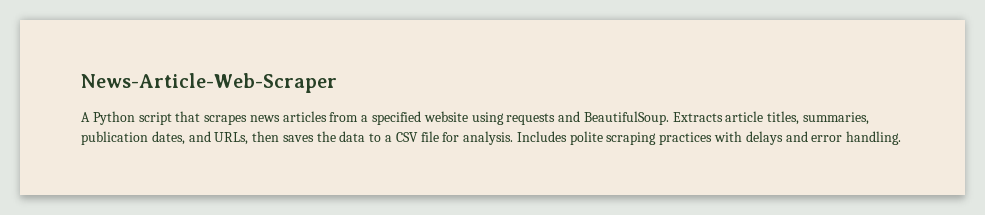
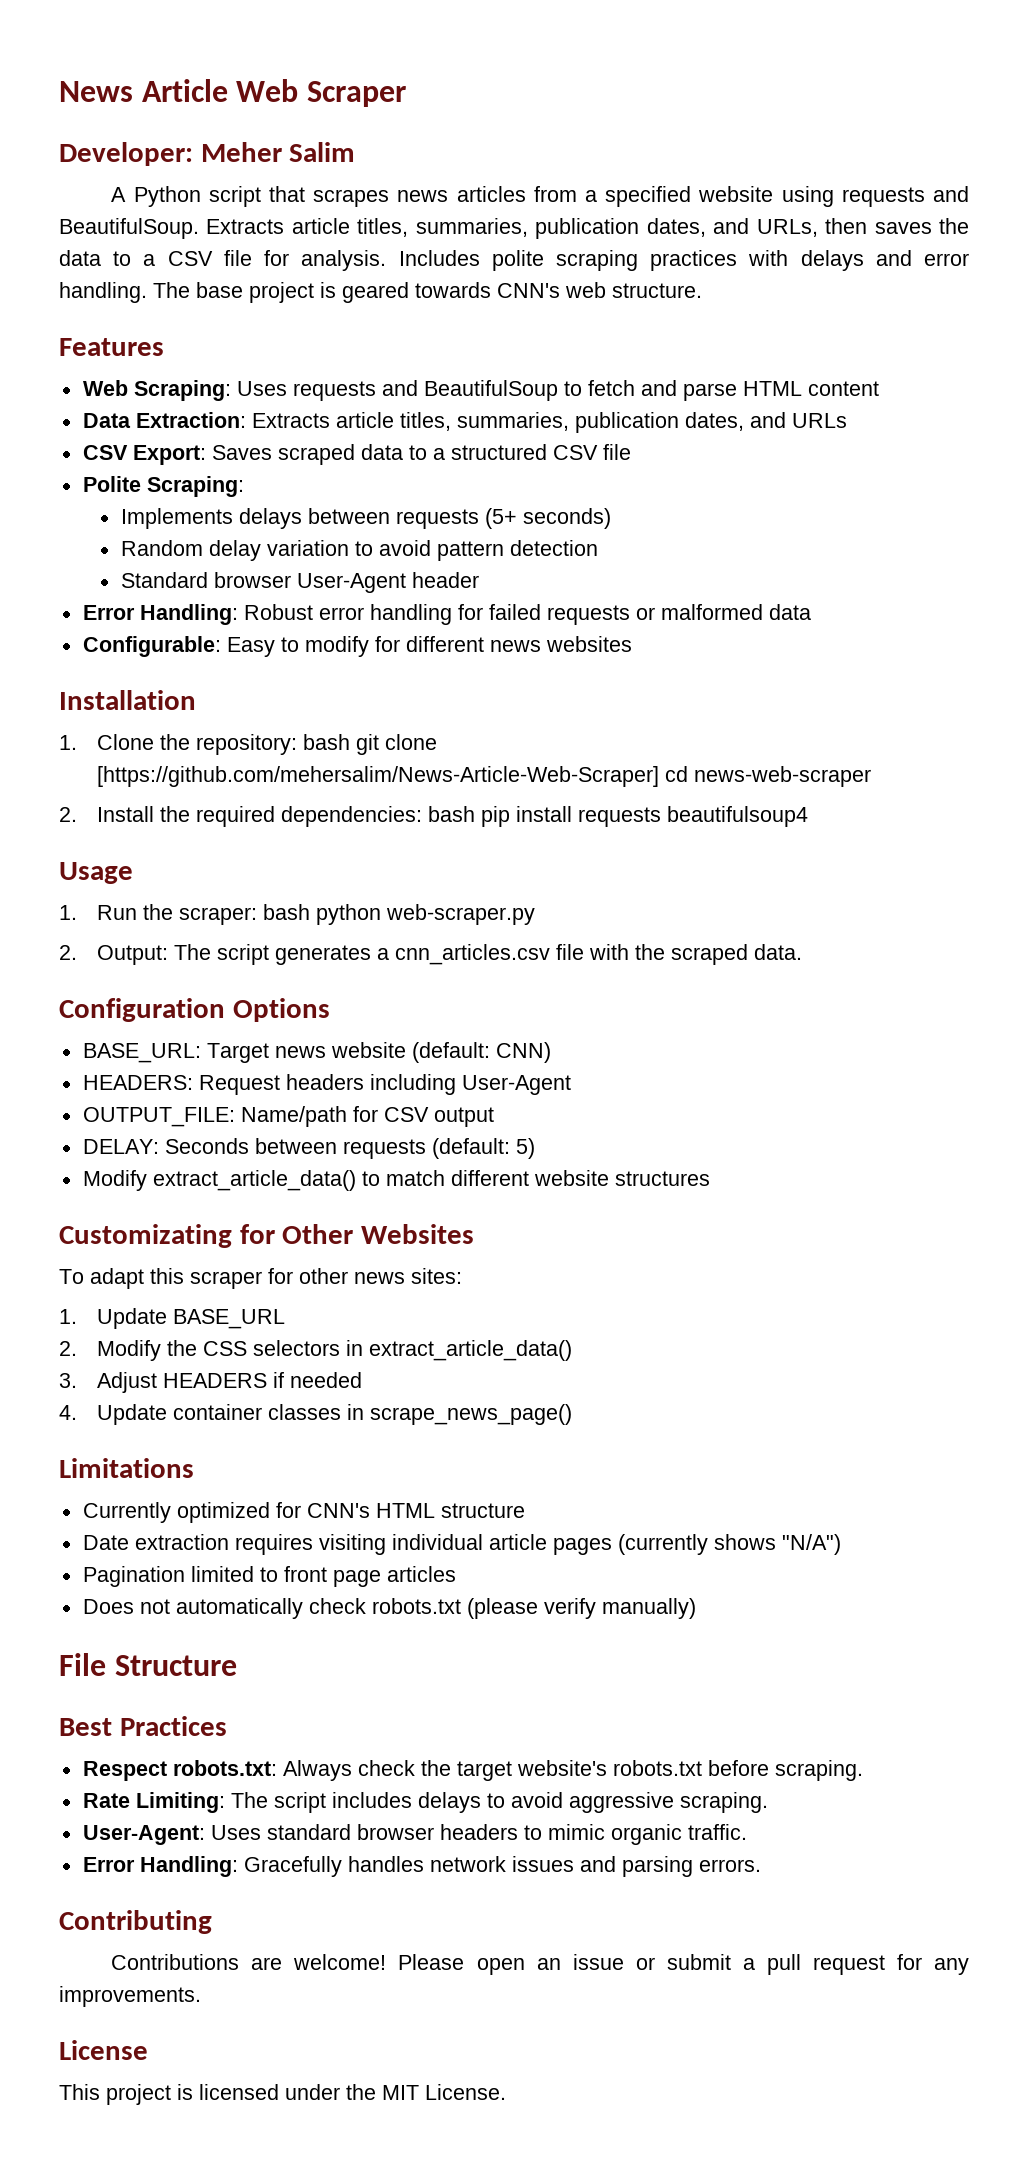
[81,73,337,93] News-Article-Web-Scraper -> [59,79,406,107] [59,142,356,166] News Article Web Scraper // Developer: Meher Salim
(902, 138) none -> [153,282,702,303] [59,338,164,356] [82,380,879,401] [82,412,847,433] [82,444,631,465] [82,476,244,497] [120,508,611,529] [120,540,598,561] [120,572,479,593] [82,604,811,625] [82,636,632,657] [59,690,196,710] [59,734,438,755] [97,766,872,787] [59,806,809,827] [59,862,133,884] [59,904,536,925] [59,944,803,965] [59,998,330,1022] [82,1042,551,1063] [82,1074,571,1095] [82,1106,494,1127] [82,1138,535,1159] [82,1170,710,1191] [59,1224,475,1248] [59,1268,462,1289] [59,1308,286,1329] [59,1340,573,1361] [59,1372,363,1393] [59,1404,573,1425] [59,1458,194,1478] [82,1502,525,1523] [82,1534,841,1555] [82,1566,456,1587] [82,1598,696,1619] [59,1653,237,1676] [59,1716,227,1736] [82,1760,863,1781] [82,1792,768,1813] [82,1824,747,1845] [82,1856,761,1877] [59,1910,212,1934] [111,1954,970,1975] [59,1986,201,2007] [59,2040,148,2060] [59,2084,506,2105] The base project is geared towards CNN's web structure. // Features // Web Scraping: Uses requests and BeautifulSoup to fetch and parse HTML content // Data Extraction: Extracts article titles, summaries, publication dates, and URLs // CSV Export: Saves scraped data to a structured CSV file // Polite Scraping: // Implements delays between requests (5+ seconds) // Random delay variation to avoid pattern detection // Standard browser User-Agent header // Error Handling: Robust error handling for failed requests or malformed data // Configurable: Easy to modify for different news websites // Installation // 1. Clone the repository: bash git clone [https://github.com/mehersalim/News-Article-Web-Scraper] cd news-web-scraper // 2. Install the required dependencies: bash pip install requests beautifulsoup4 // Usage // 1. Run the scraper: bash python web-scraper.py // 2. Output: The script generates a cnn_articles.csv file with the scraped data. // Configuration Options // BASE_URL: Target news website (default: CNN) // HEADERS: Request headers including User-Agent // OUTPUT_FILE: Name/path for CSV output // DELAY: Seconds between requests (default: 5) // Modify extract_article_data() to match different website structures // Customizating for Other Websites // To adapt this scraper for other news sites: // 1. Update BASE_URL // 2. Modify the CSS selectors in extract_article_data() // 3. Adjust HEADERS if needed // 4. Update container classes in scrape_news_page() // Limitations // Currently optimized for CNN's HTML structure // Date extraction requires visiting individual article pages (currently shows "N/A") // Pagination limited to front page articles // Does not automatically check robots.txt (please verify manually) // File Structure // Best Practices // Respect robots.txt: Always check the target website's robots.txt before scraping. // Rate Limiting: The script includes delays to avoid aggressive scraping. // User-Agent: Uses standard browser headers to mimic organic traffic. // Error Handling: Gracefully handles network issues and parsing errors. // Contributing // Contributions are welcome! Please open an issue or submit a pull request for any improvements. // License // This project is licensed under the MIT License.

